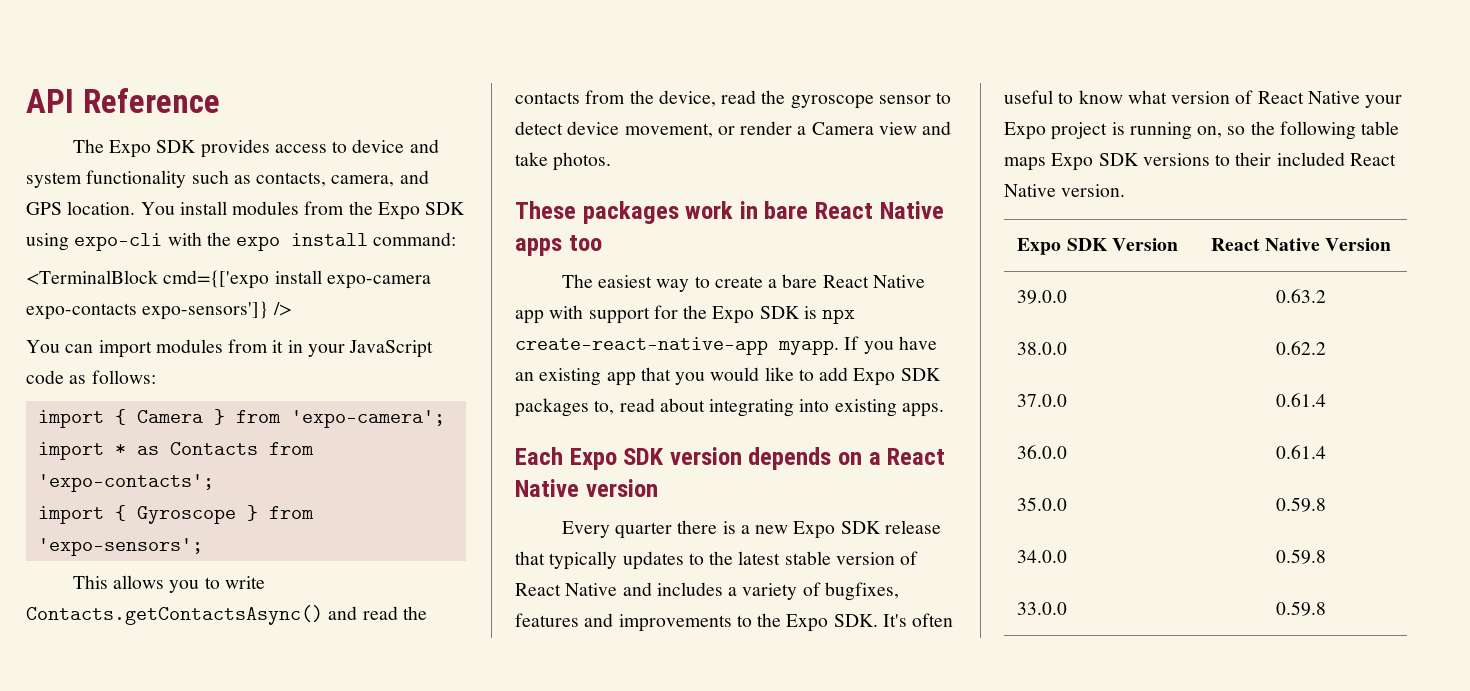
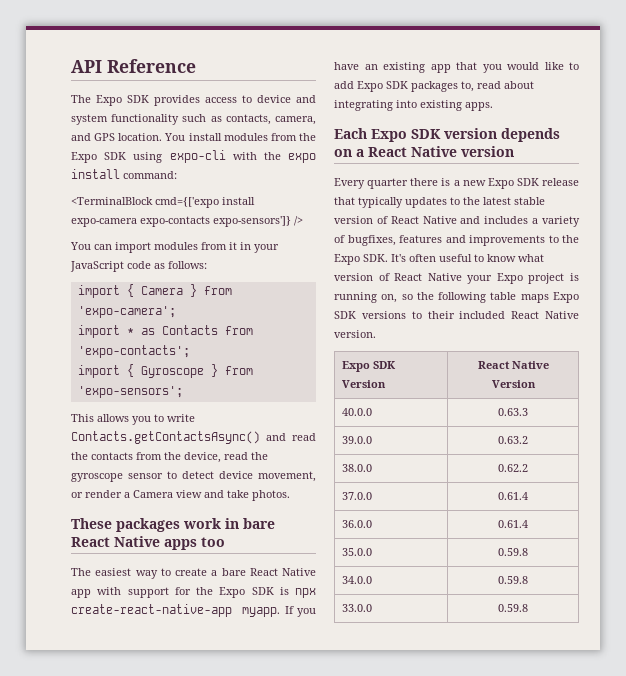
(1392, 244) none -> [341,408,372,416] [498,408,528,416] // 40.0.0 | 0.63.3

